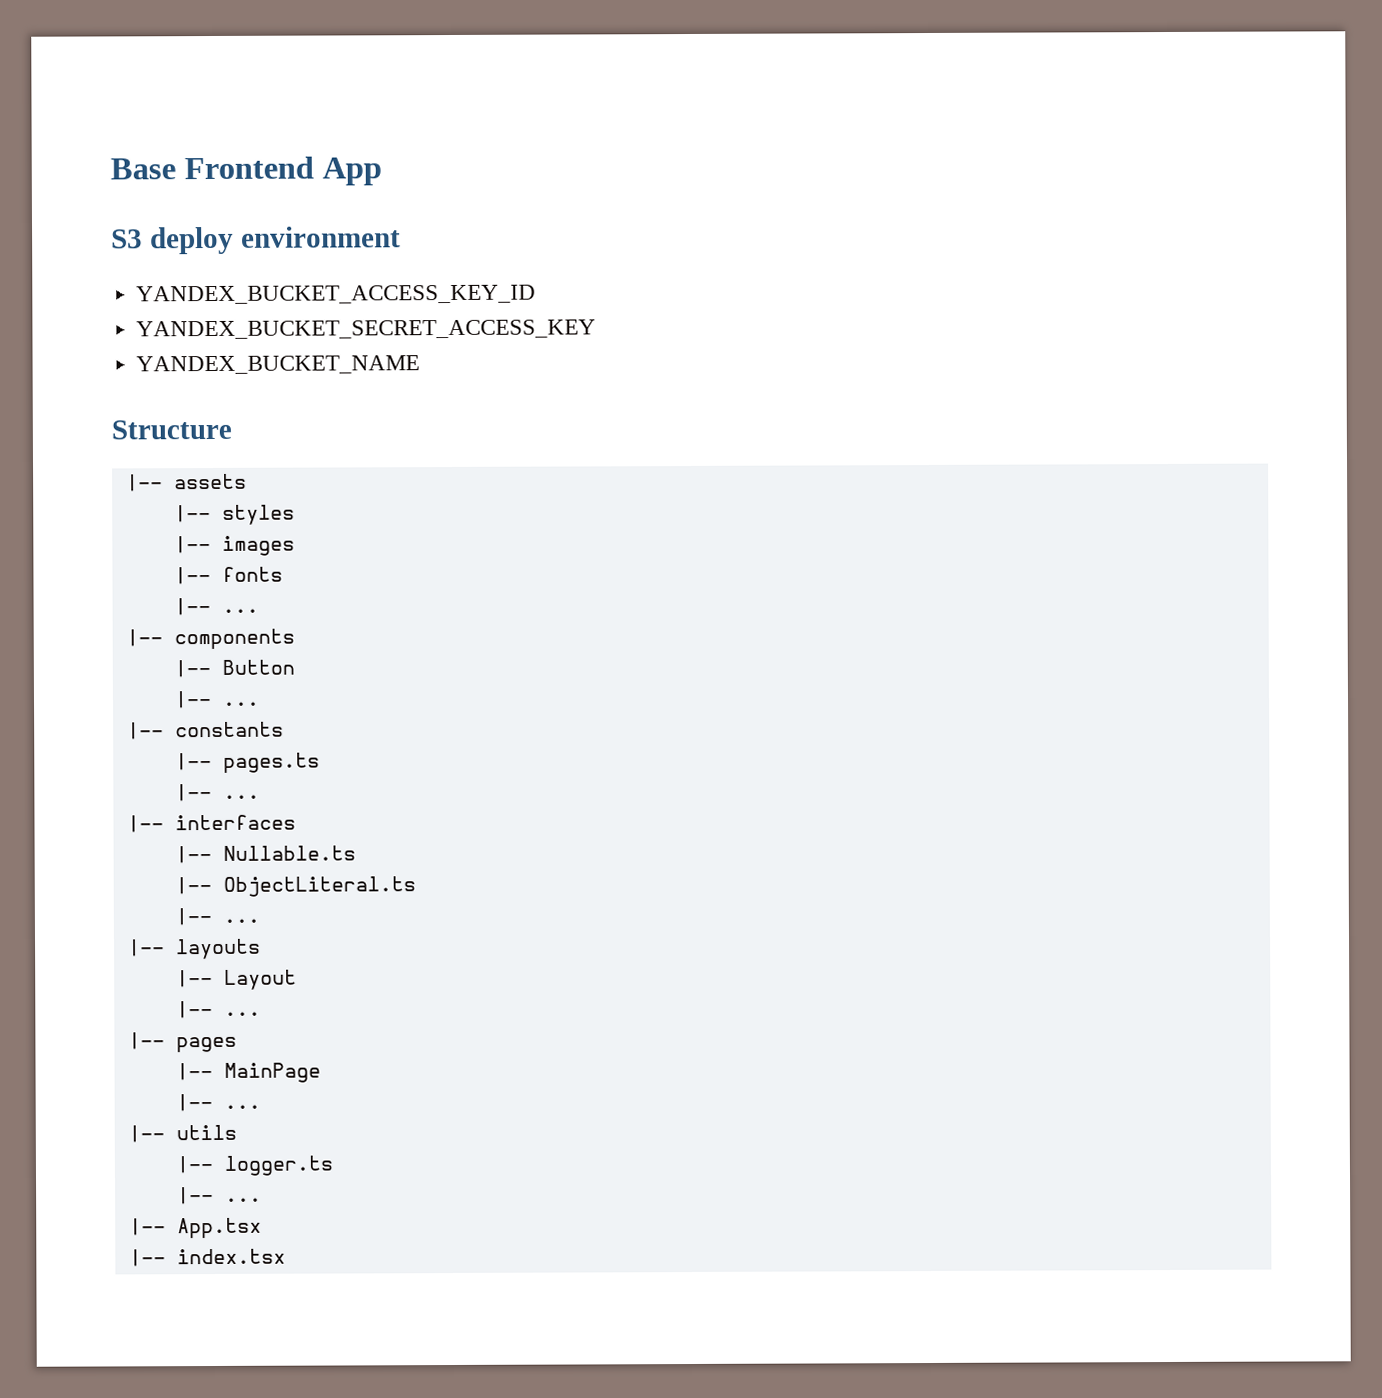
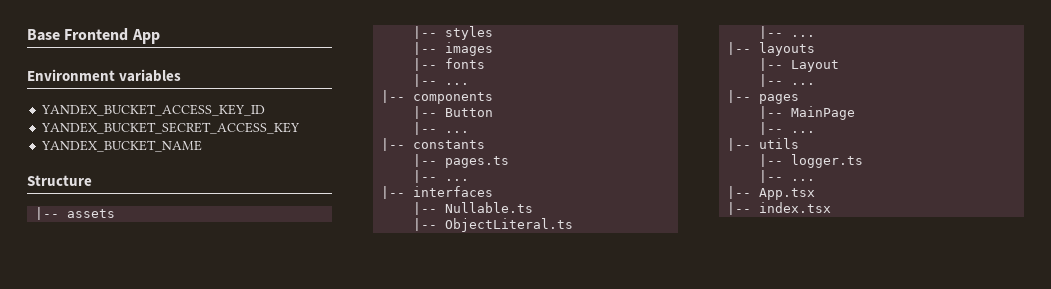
[111,226,401,255] S3 deploy environment -> [27,69,182,82] Environment variables

